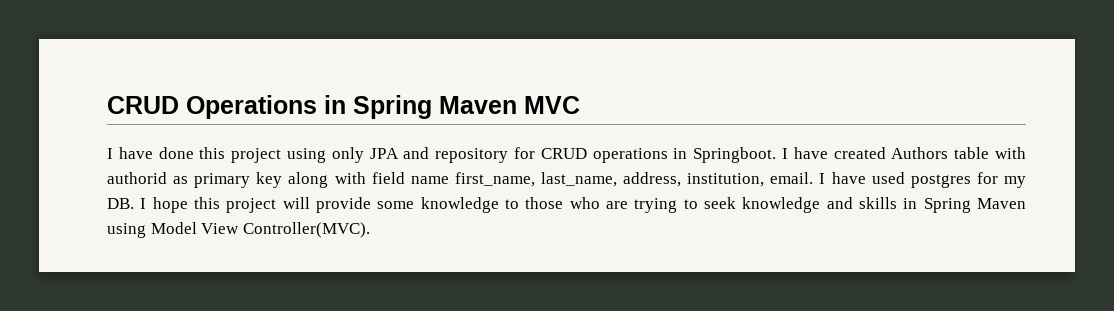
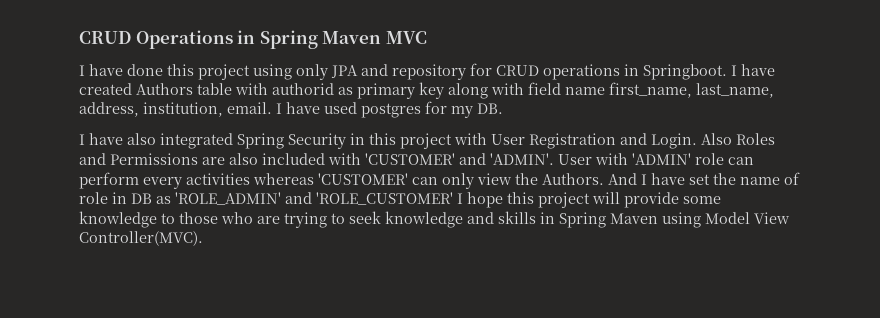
(134, 203) none -> [79,133,775,149] [79,153,754,165] [79,172,800,189] [79,192,453,205] // I have also integrated Spring Security in this project with User Registration and Login. Also Roles and Permissions are also included with 'CUSTOMER' and 'ADMIN'. User with 'ADMIN' role can perform every activities whereas 'CUSTOMER' can only view the Authors. And I have set the name of role in DB as 'ROLE_ADMIN' and 'ROLE_CUSTOMER'

